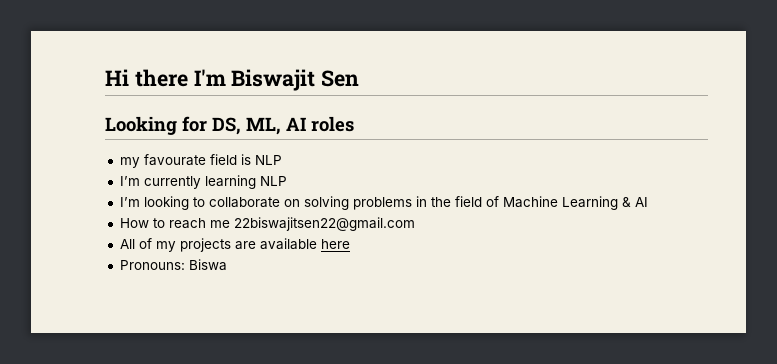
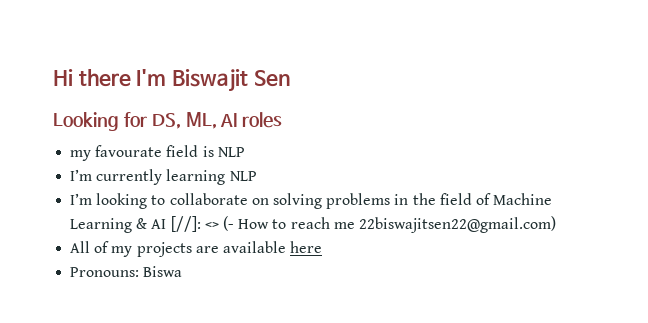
(648, 202) // -> [170,216,234,232] [//]: <> (-
[233,217,415,231] 22biswajitsen22@gmail.com -> [358,216,556,233] 22biswajitsen22@gmail.com)

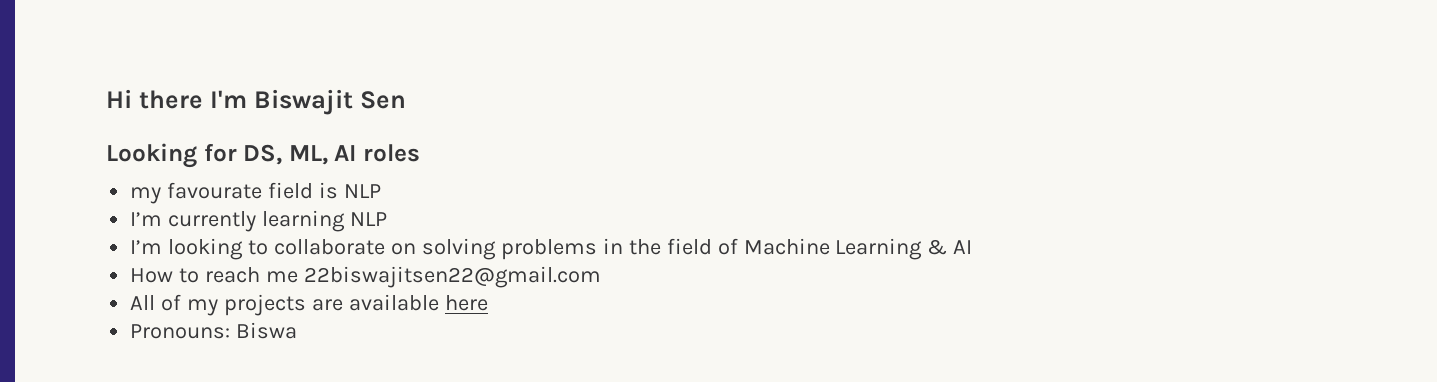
[170,216,234,232] [//]: <> (- -> (973, 247) //
[358,216,556,233] 22biswajitsen22@gmail.com) -> [303,266,601,288] 22biswajitsen22@gmail.com

